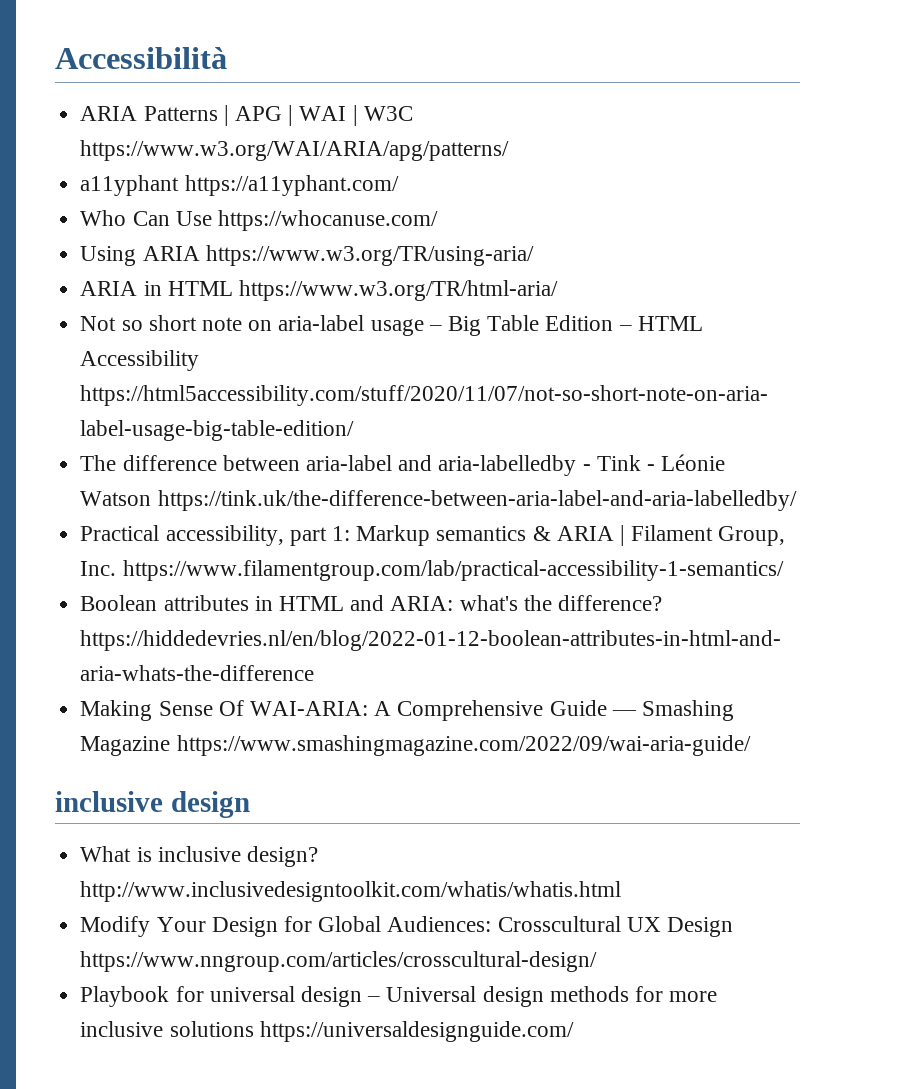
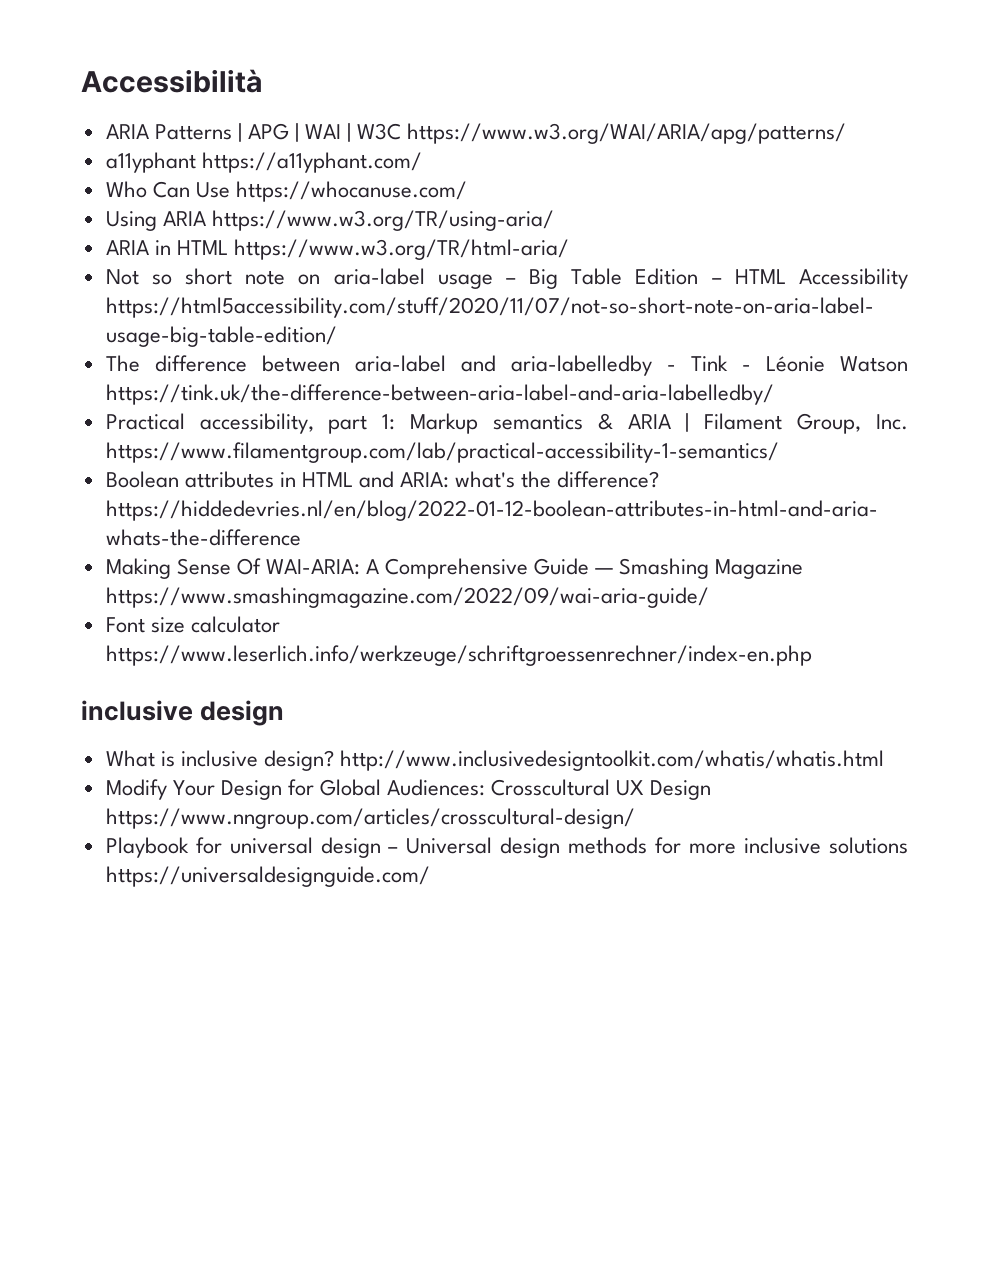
(751, 745) none -> [105,616,280,633] [105,645,812,666] // Font size calculator https://www.leserlich.info/werkzeuge/schriftgroessenrechner/index-en.php

